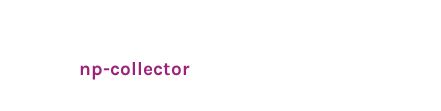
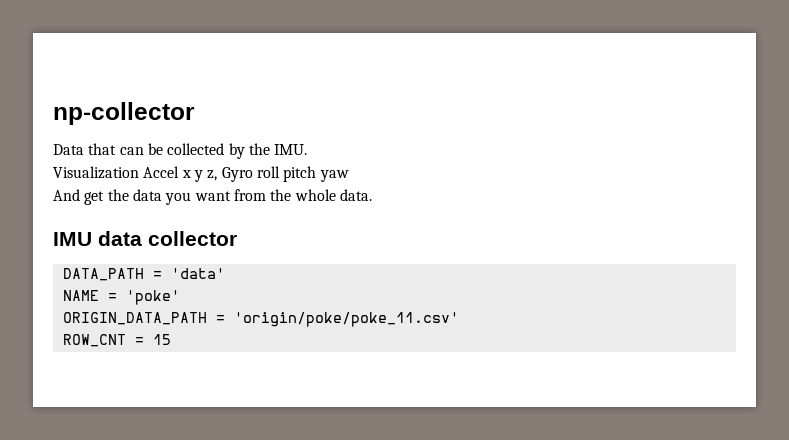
(190, 70) none -> [53,143,308,159] [53,166,349,182] [53,189,372,205] [53,231,237,246] [62,268,225,281] [62,290,180,305] [62,312,459,327] [62,334,171,347] // Data that can be collected by the IMU. // Visualization Accel x y z, Gyro roll pitch yaw // And get the data you want from the whole data. // IMU data collector // DATA_PATH = 'data' // NAME = 'poke' // ORIGIN_DATA_PATH = 'origin/poke/poke_11.csv' // ROW_CNT = 15

